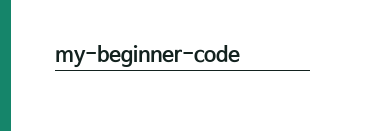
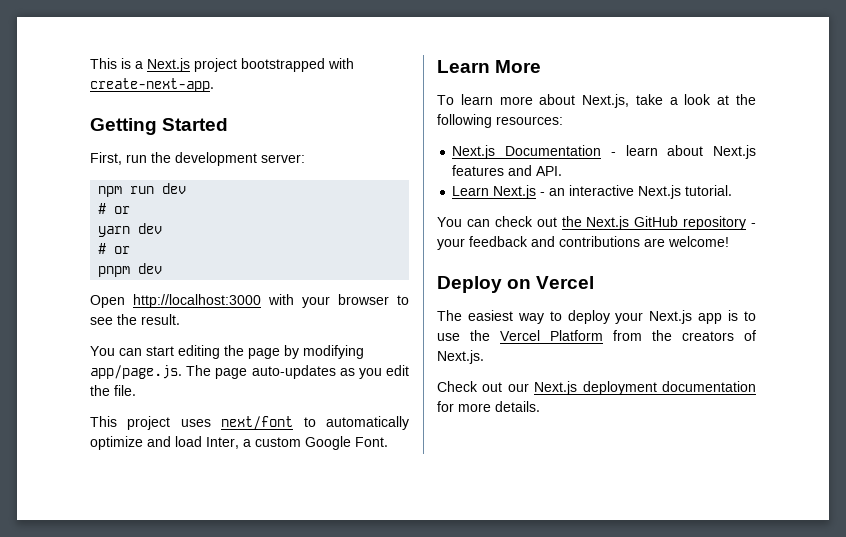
[55,45,240,68] my-beginner-code -> [90,58,354,72] [90,78,214,92] [90,118,229,135] [90,152,305,166] [98,183,187,197] [98,203,131,214] [98,223,163,237] [98,243,131,254] [98,263,163,277] [90,294,409,308] [90,314,180,325] [90,345,364,359] [90,365,409,379] [90,385,136,396] [90,416,409,430] [90,436,388,450] [437,60,542,73] [437,94,756,108] [437,114,563,128] [452,145,756,159] [452,165,563,176] [452,185,733,199] [437,216,756,230] [437,236,729,250] [437,276,595,293] [437,310,756,324] [437,330,756,341] [437,350,484,364] [437,381,756,395] [437,401,540,412] This is a Next.js project bootstrapped with create-next-app. // Getting Started // First, run the development server: // npm run dev // # or // yarn dev // # or // pnpm dev // Open http://localhost:3000 with your browser to see the result. // You can start editing the page by modifying app/page.js. The page auto-updates as you edit the file. // This project uses next/font to automatically optimize and load Inter, a custom Google Font. // Learn More // To learn more about Next.js, take a look at the following resources: // Next.js Documentation - learn about Next.js features and API. // Learn Next.js - an interactive Next.js tutorial. // You can check out the Next.js GitHub repository - your feedback and contributions are welcome! // Deploy on Vercel // The easiest way to deploy your Next.js app is to use the Vercel Platform from the creators of Next.js. // Check out our Next.js deployment documentation for more details.

